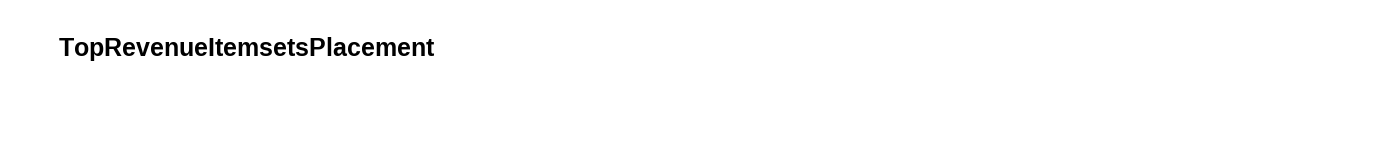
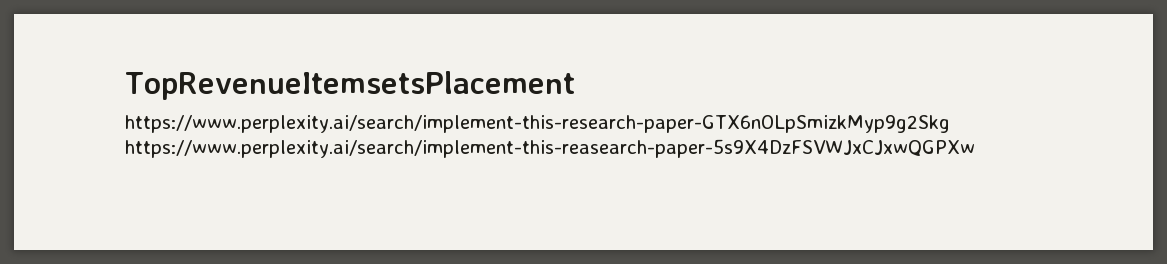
(435, 49) none -> [125,115,950,133] [125,139,975,158] // https://www.perplexity.ai/search/implement-this-research-paper-GTX6nOLpSmizkMyp9g2Skg https://www.perplexity.ai/search/implement-this-reasearch-paper-5s9X4DzFSVWJxCJxwQGPXw

